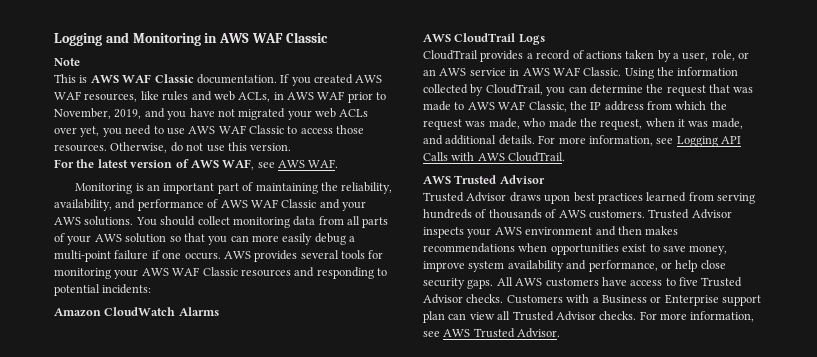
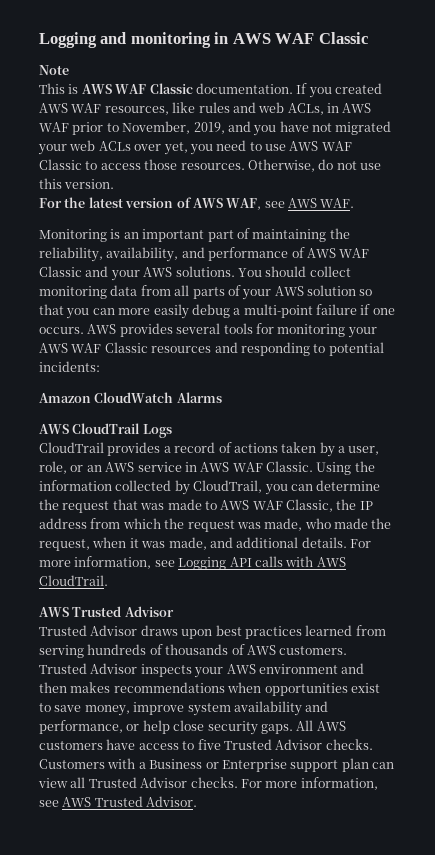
[132,33,201,46] Monitoring -> [130,32,211,48] monitoring
[423,152,448,161] Calls -> [254,556,283,567] calls

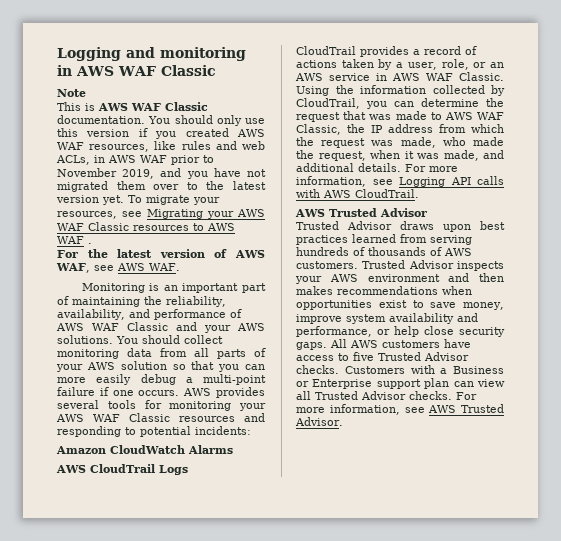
[296,83,308,94] If -> [148,115,265,126] [57,128,148,137] You should only use this version if
[122,121,191,134] November, -> [57,168,117,177] November
[38,140,352,155] [39,159,381,172] [39,178,115,189] your web ACLs over yet, you need to use AWS WAF Classic to access those resources. Otherwise, do not use this version. -> [116,181,266,190] [56,195,220,205] [57,209,265,219] [57,222,235,231] [57,236,92,244] them over to the latest version yet. To migrate your resources, see Migrating your AWS WAF Classic resources to AWS WAF .

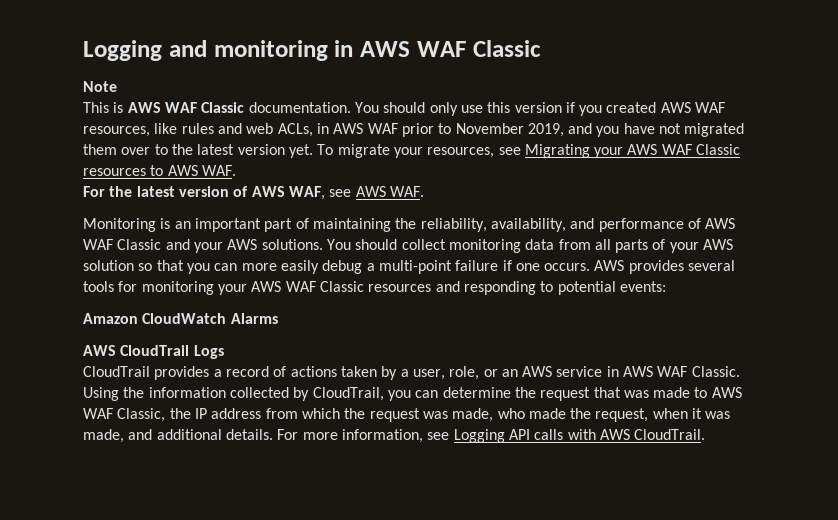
[57,236,92,244] WAF . -> [201,165,236,176] WAF.
[195,426,251,435] incidents: -> [619,281,666,292] events:
[295,208,427,217] [296,221,505,232] [296,234,472,245] [296,247,472,256] [296,260,504,271] [295,273,504,284] [296,286,472,295] [296,300,505,310] [296,313,478,324] [296,326,505,337] [296,339,471,350] [296,352,469,361] [296,365,504,374] [296,378,505,389] [296,391,477,400] [296,404,504,415] [295,417,343,426] // AWS Trusted Advisor // Trusted Advisor draws upon best practices learned from serving hundreds of thousands of AWS customers. Trusted Advisor inspects your AWS environment and then makes recommendations when opportunities exist to save money, improve system availability and performance, or help close security gaps. All AWS customers have access to five Trusted Advisor checks. Customers with a Business or Enterprise support plan can view all Trusted Advisor checks. For more information, see AWS Trusted Advisor. -> (706, 434) none

